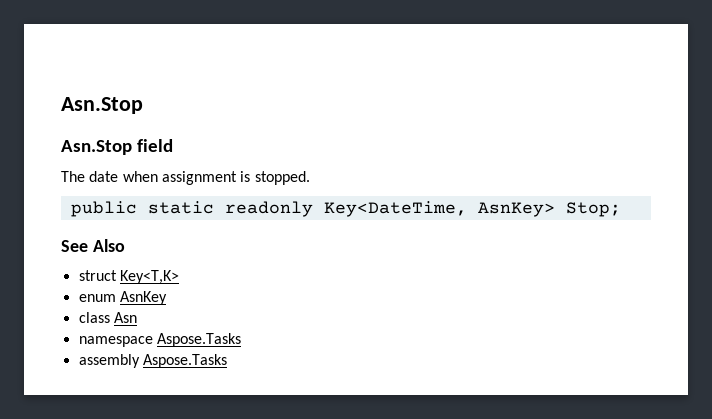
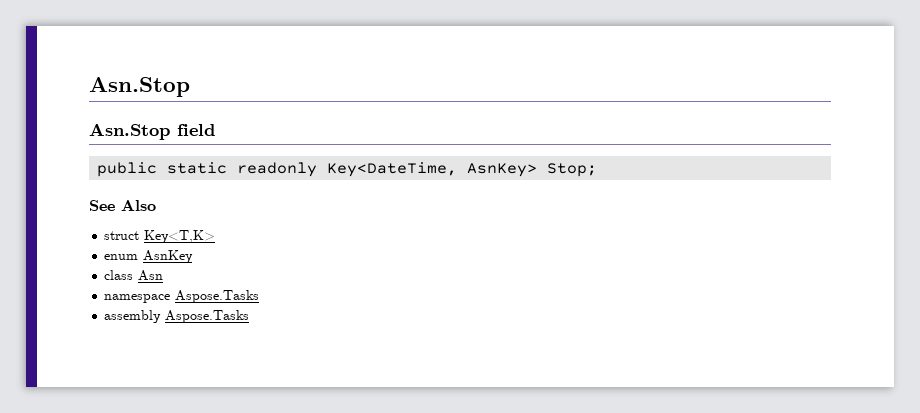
[61,171,310,185] // The date when assignment is stopped. -> (215, 130) none

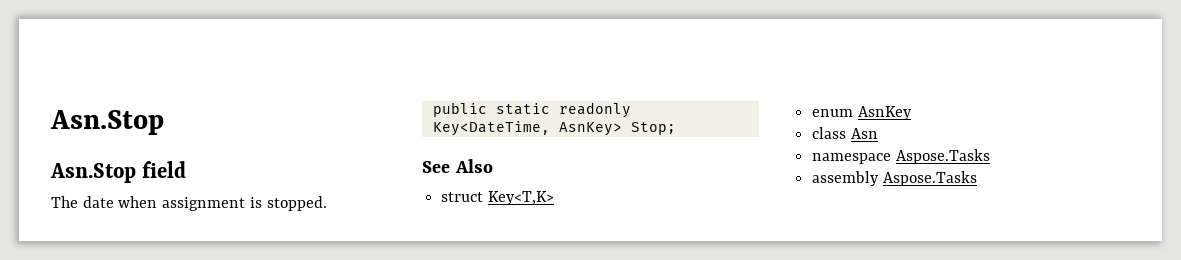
(215, 130) none -> [51,196,327,211] // The date when assignment is stopped.

